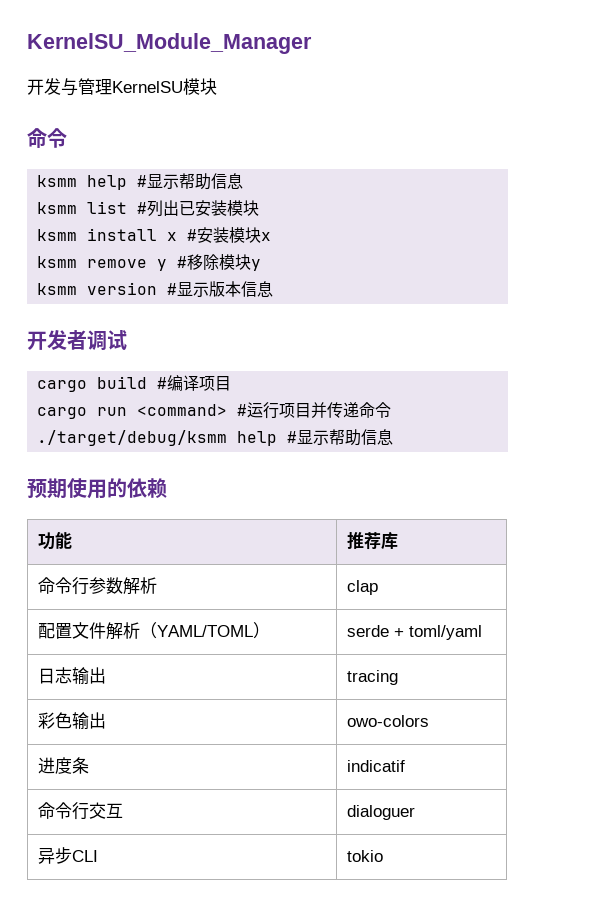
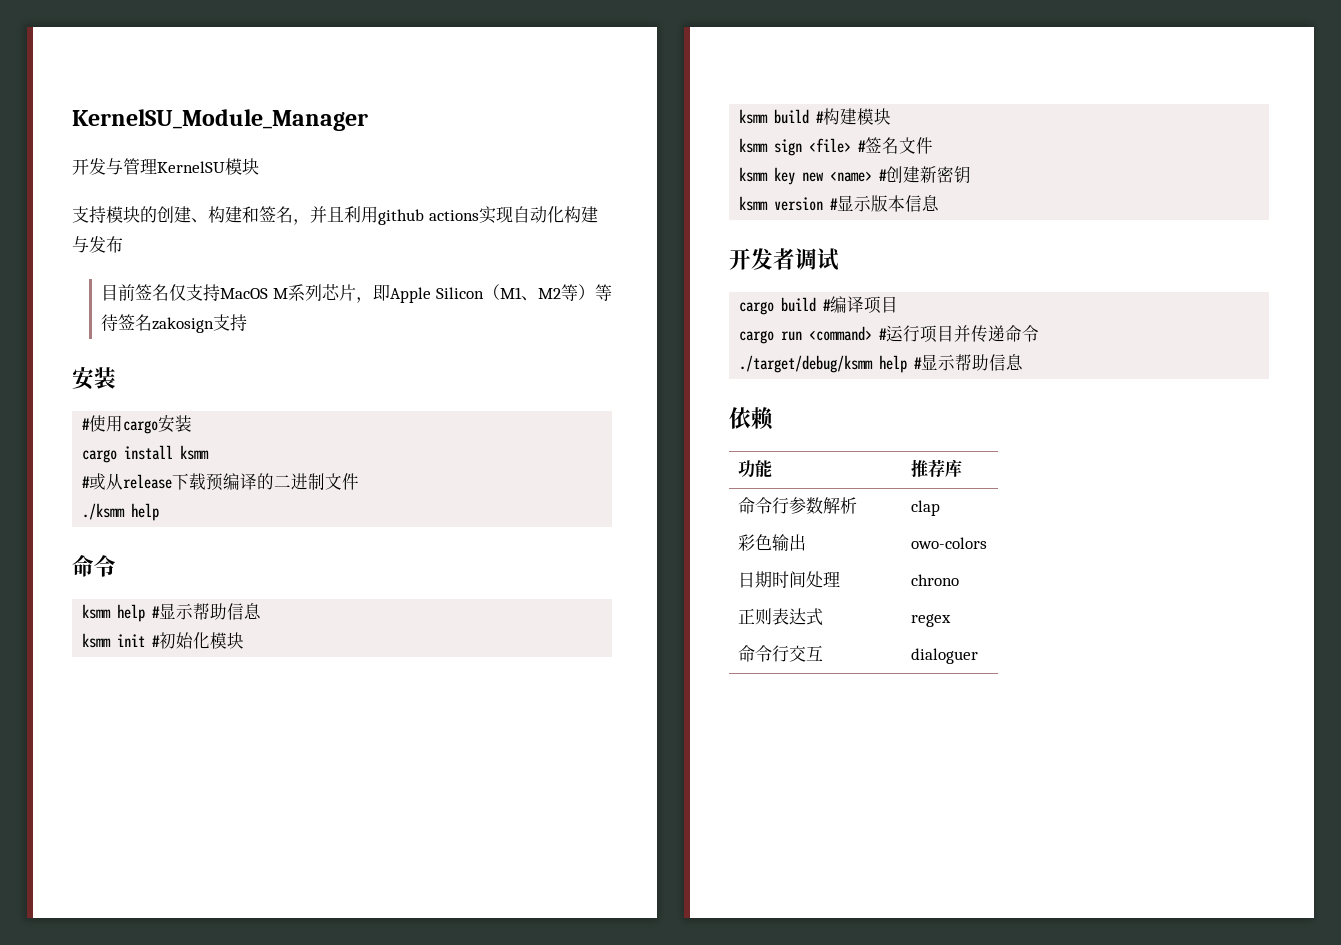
(217, 86) none -> [72,206,598,225] [72,236,123,253] [101,284,612,303] [101,314,248,333] [72,367,116,390] [82,415,193,434] [82,445,210,463] [82,473,360,491] [82,503,160,521] // 支持模块的创建、构建和签名，并且利用github actions实现自动化构建与发布 // 目前签名仅支持MacOS M系列芯片，即Apple Silicon（M1、M2等）等待签名zakosign支持 // 安装 // #使用cargo安装 // cargo install ksmm // #或从release下载预编译的二进制文件 // ./ksmm help
[87,200,260,217] [37,227,272,243] [37,254,262,271] list #列出已安装模块 // ksmm install x #安装模块x // ksmm remove y #移除模块y -> [117,632,245,649] [739,108,892,125] [739,137,934,156] [739,166,972,185] init #初始化模块 // ksmm build #构建模块 // ksmm sign <file> #签名文件 // ksmm key new <name> #创建新密钥
[27,478,127,499] 预期使用的 -> (1024, 362) none
[37,622,270,640] [346,625,482,640] [37,667,106,685] [346,670,398,685] [37,712,106,730] [346,715,429,727] [37,757,89,774] [346,760,405,772] 配置文件解析（YAML/TOML） | serde + toml/yaml // 日志输出 | tracing // 彩色输出 | owo-colors // 进度条 | indicatif -> [737,534,806,551] [910,537,987,549] [737,571,840,588] [910,574,959,586] [737,608,823,626] [910,614,951,627] 彩色输出 | owo-colors // 日期时间处理 | chrono // 正则表达式 | regex
[37,847,98,864] [346,850,383,862] // 异步CLI | tokio -> (978, 656) none

